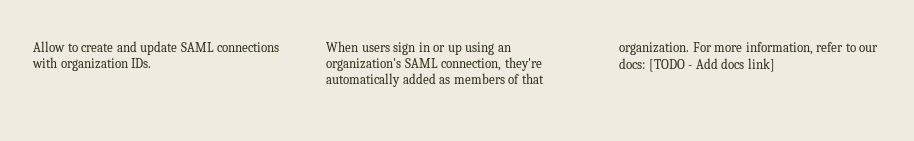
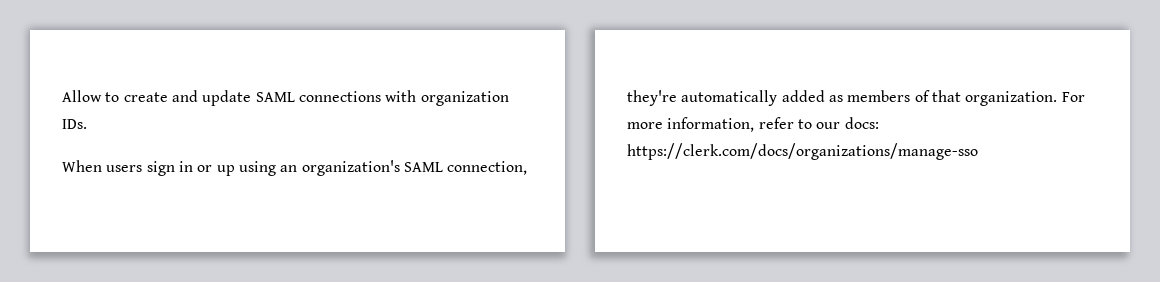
[648,58,775,72] [TODO - Add docs link] -> [627,143,978,160] https://clerk.com/docs/organizations/manage-sso

